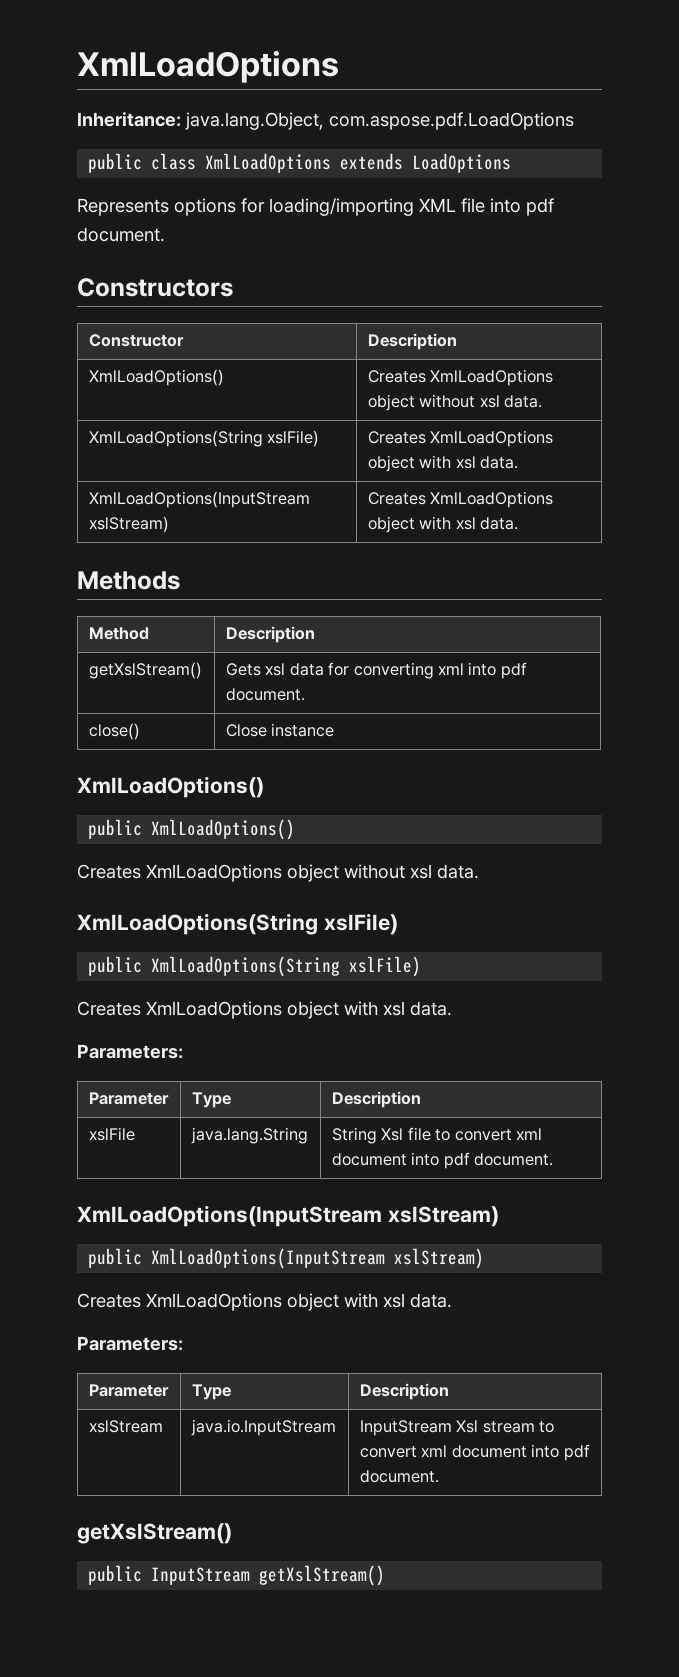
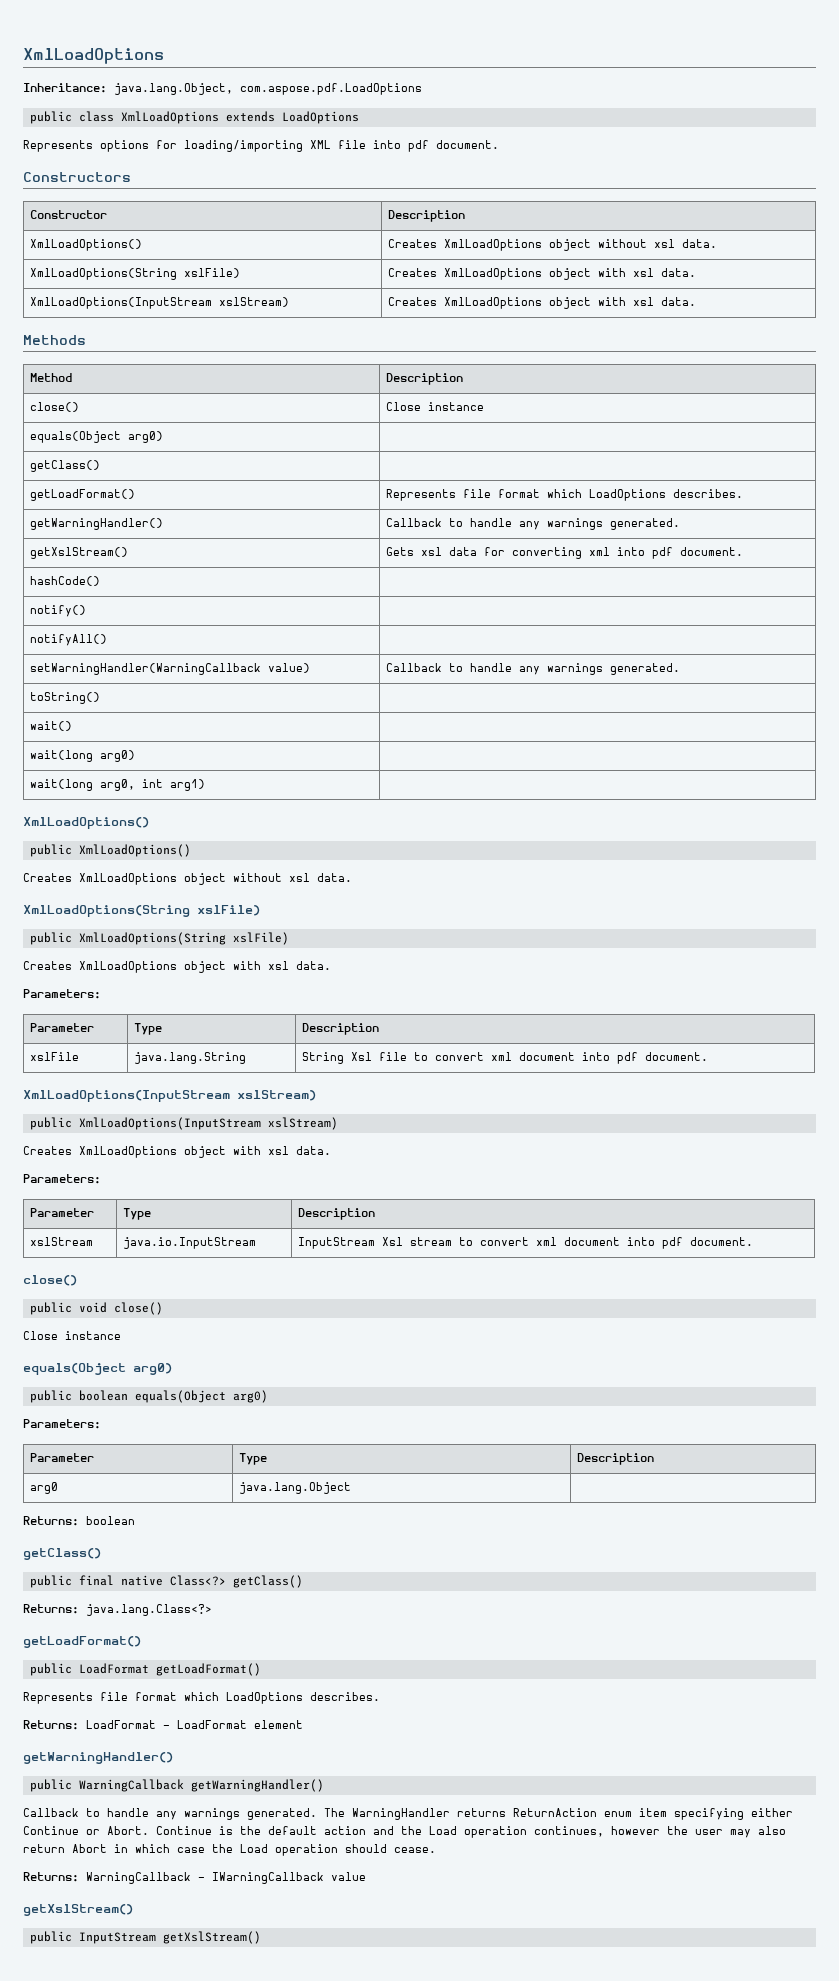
(315, 634) none -> [29,402,79,412] [385,402,484,411] [29,431,163,443] [29,460,100,472] [29,489,135,501] [385,489,743,501] [29,518,163,530] [385,518,680,530] // close() | Close instance // equals(Object arg0) | // getClass() | // getLoadFormat() | Represents file format which LoadOptions describes. // getWarningHandler() | Callback to handle any warnings generated.
[88,723,140,740] [225,723,335,737] close() | Close instance -> [29,576,100,586] [29,605,86,617] [29,634,107,646] [29,663,310,675] [385,663,680,675] [29,692,100,704] [29,721,72,731] [29,750,135,762] [29,779,205,791] hashCode() | // notify() | // notifyAll() | // setWarningHandler(WarningCallback value) | Callback to handle any warnings generated. // toString() | // wait() | // wait(long arg0) | // wait(long arg0, int arg1) |
(439, 1476) none -> [23,1275,77,1286] [29,1302,163,1315] [23,1331,121,1340] [23,1363,172,1375] [29,1390,268,1403] [23,1419,101,1429] [29,1453,94,1462] [238,1453,267,1465] [576,1453,654,1465] [29,1482,58,1494] [238,1482,351,1494] [23,1516,135,1526] [23,1548,101,1560] [29,1575,303,1588] [23,1604,212,1616] [23,1636,141,1648] [29,1663,261,1676] [23,1692,380,1704] [23,1720,303,1730] [23,1752,173,1764] [29,1779,324,1792] [23,1808,793,1820] [23,1826,786,1838] [23,1844,436,1856] [23,1872,366,1884] // close() // public void close() // Close instance // equals(Object arg0) // public boolean equals(Object arg0) // Parameters: // Parameter | Type | Description // arg0 | java.lang.Object | // Returns: boolean // getClass() // public final native Class<?> getClass() // Returns: java.lang.Class<?> // getLoadFormat() // public LoadFormat getLoadFormat() // Represents file format which LoadOptions describes. // Returns: LoadFormat - LoadFormat element // getWarningHandler() // public WarningCallback getWarningHandler() // Callback to handle any warnings generated. The WarningHandler returns ReturnAction enum item specifying either Continue or Abort. Continue is the default action and the Load operation continues, however the user may also return Abort in which case the Load operation should cease. // Returns: WarningCallback - IWarningCallback value

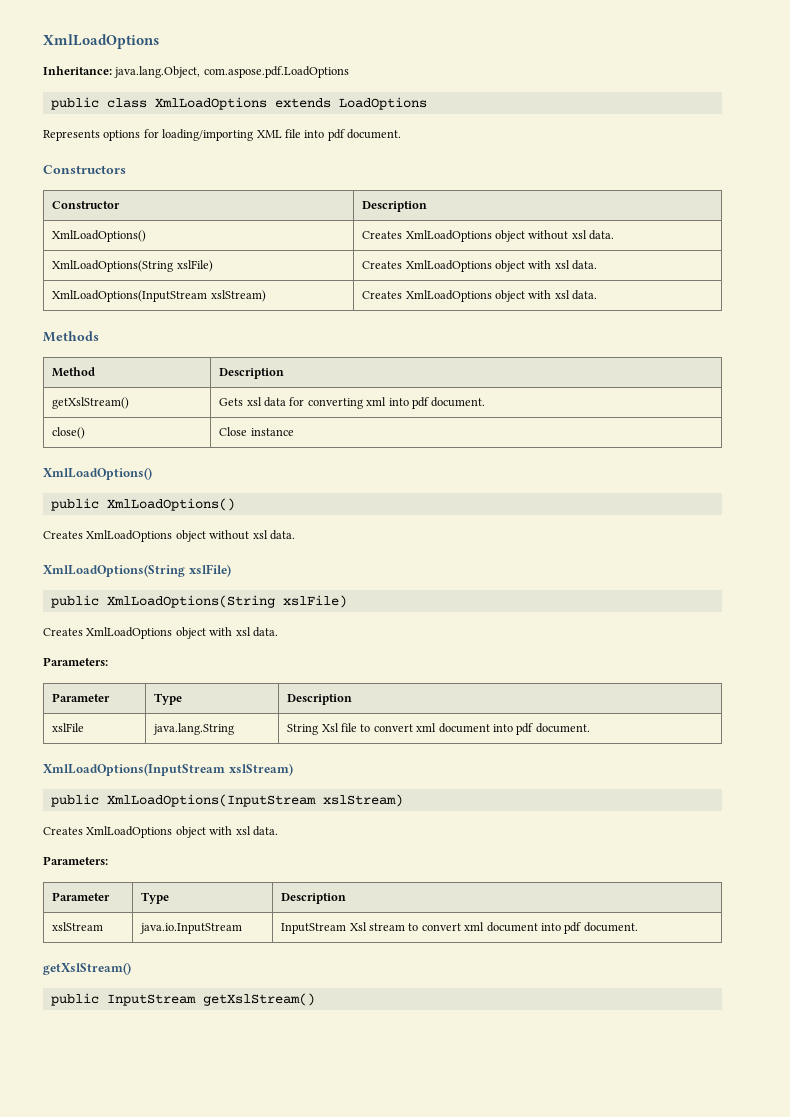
[29,402,79,412] [385,402,484,411] [29,431,163,443] [29,460,100,472] [29,489,135,501] [385,489,743,501] [29,518,163,530] [385,518,680,530] // close() | Close instance // equals(Object arg0) | // getClass() | // getLoadFormat() | Represents file format which LoadOptions describes. // getWarningHandler() | Callback to handle any warnings generated. -> (285, 373) none
[29,576,100,586] [29,605,86,617] [29,634,107,646] [29,663,310,675] [385,663,680,675] [29,692,100,704] [29,721,72,731] [29,750,135,762] [29,779,205,791] hashCode() | // notify() | // notifyAll() | // setWarningHandler(WarningCallback value) | Callback to handle any warnings generated. // toString() | // wait() | // wait(long arg0) | // wait(long arg0, int arg1) | -> [52,427,86,439] [219,427,294,436] close() | Close instance
[23,1275,77,1286] [29,1302,163,1315] [23,1331,121,1340] [23,1363,172,1375] [29,1390,268,1403] [23,1419,101,1429] [29,1453,94,1462] [238,1453,267,1465] [576,1453,654,1465] [29,1482,58,1494] [238,1482,351,1494] [23,1516,135,1526] [23,1548,101,1560] [29,1575,303,1588] [23,1604,212,1616] [23,1636,141,1648] [29,1663,261,1676] [23,1692,380,1704] [23,1720,303,1730] [23,1752,173,1764] [29,1779,324,1792] [23,1808,793,1820] [23,1826,786,1838] [23,1844,436,1856] [23,1872,366,1884] // close() // public void close() // Close instance // equals(Object arg0) // public boolean equals(Object arg0) // Parameters: // Parameter | Type | Description // arg0 | java.lang.Object | // Returns: boolean // getClass() // public final native Class<?> getClass() // Returns: java.lang.Class<?> // getLoadFormat() // public LoadFormat getLoadFormat() // Represents file format which LoadOptions describes. // Returns: LoadFormat - LoadFormat element // getWarningHandler() // public WarningCallback getWarningHandler() // Callback to handle any warnings generated. The WarningHandler returns ReturnAction enum item specifying either Continue or Abort. Continue is the default action and the Load operation continues, however the user may also return Abort in which case the Load operation should cease. // Returns: WarningCallback - IWarningCallback value -> (638, 927) none

